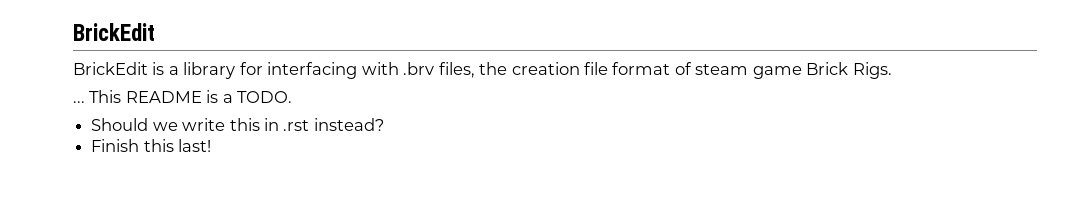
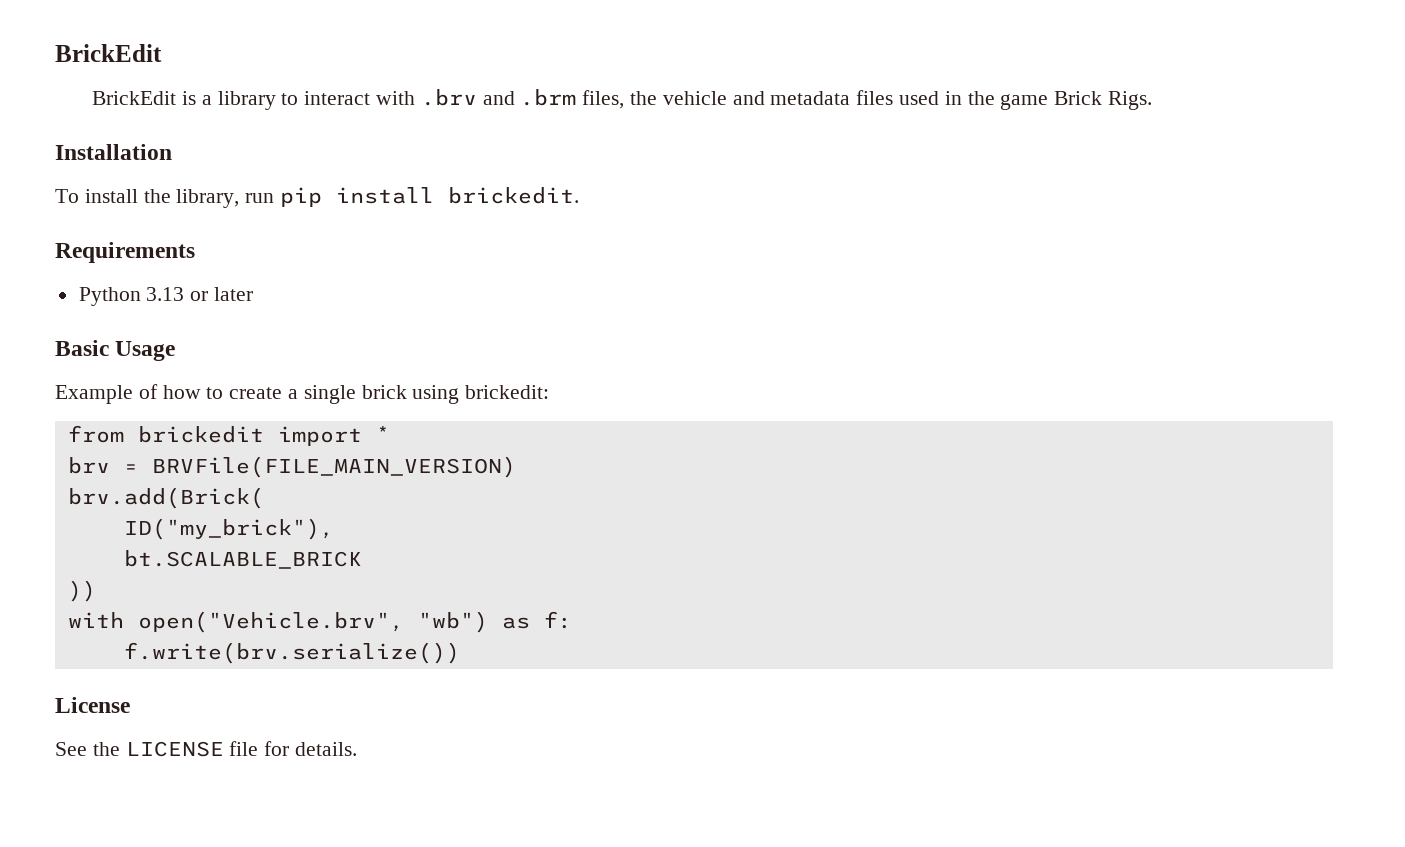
[239,62,892,79] [73,90,293,103] [91,118,384,131] [91,139,212,152] for interfacing with .brv files, the creation file format of steam game Brick Rigs. // ... This README is a TODO. // Should we write this in .rst instead? // Finish this last! -> [281,89,1153,110] [55,144,172,160] [55,187,580,208] [55,242,195,263] [78,287,254,306] [55,340,176,361] [55,384,550,404] [67,425,390,446] [67,456,516,478] [67,487,264,509] [123,518,334,540] [123,550,362,569] [67,580,96,602] [67,611,572,633] [123,642,460,664] [55,697,130,713] [55,741,358,757] to interact with .brv and .brm files, the vehicle and metadata files used in the game Brick Rigs. // Installation // To install the library, run pip install brickedit. // Requirements // Python 3.13 or later // Basic Usage // Example of how to create a single brick using brickedit: // from brickedit import * // brv = BRVFile(FILE_MAIN_VERSION) // brv.add(Brick( // ID("my_brick"), // bt.SCALABLE_BRICK // )) // with open("Vehicle.brv", "wb") as f: // f.write(brv.serialize()) // License // See the LICENSE file for details.

